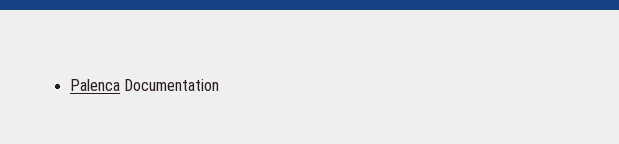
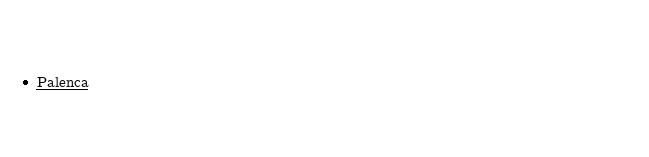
[123,79,219,91] Documentation -> (89, 82) none

